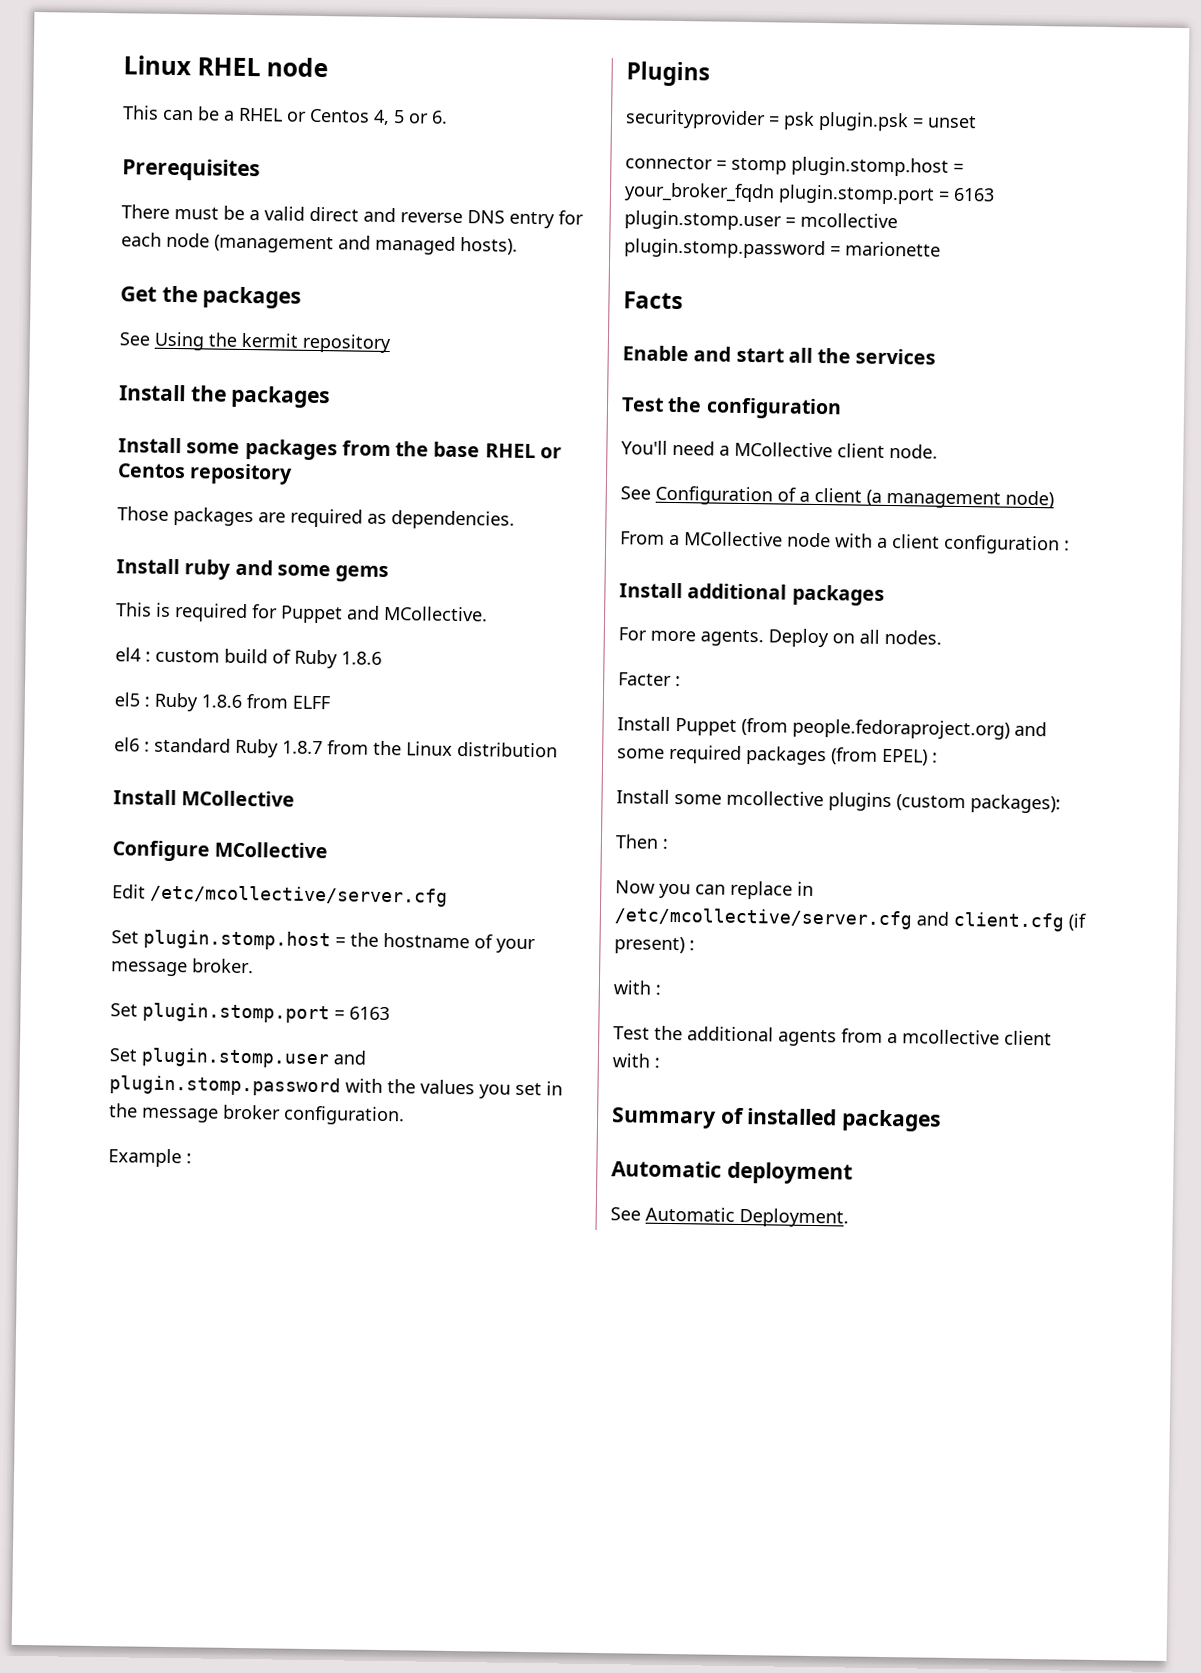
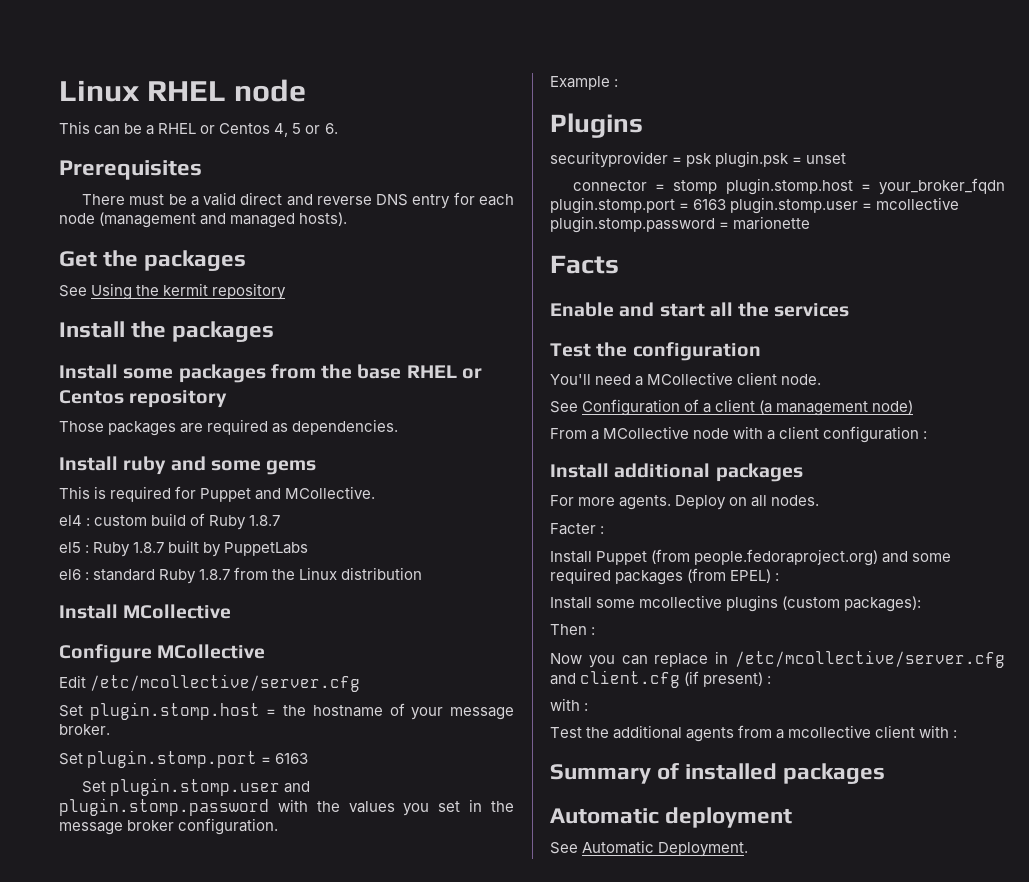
[341,651,382,665] 1.8.6 -> [249,515,281,526] 1.8.7
[201,694,330,710] 1.8.6 from ELFF -> [133,540,309,557] 1.8.7 built by PuppetLabs

